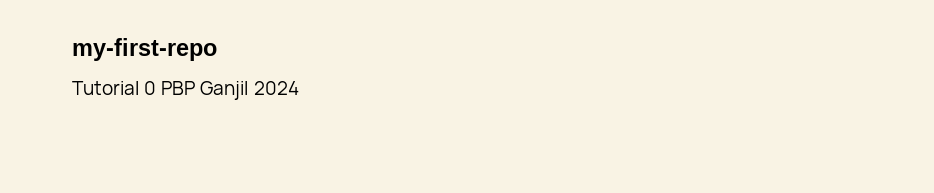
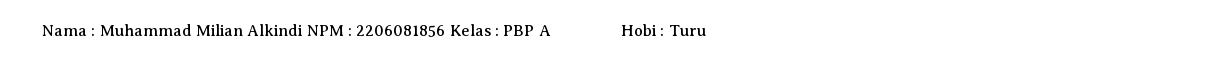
[72,38,217,61] [72,81,299,100] my-first-repo // Tutorial 0 PBP Ganjil 2024 -> [42,24,706,37] Nama : Muhammad Milian Alkindi NPM : 2206081856 Kelas : PBP A Hobi : Turu

